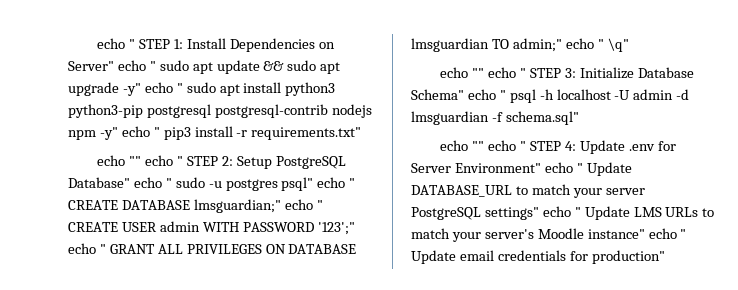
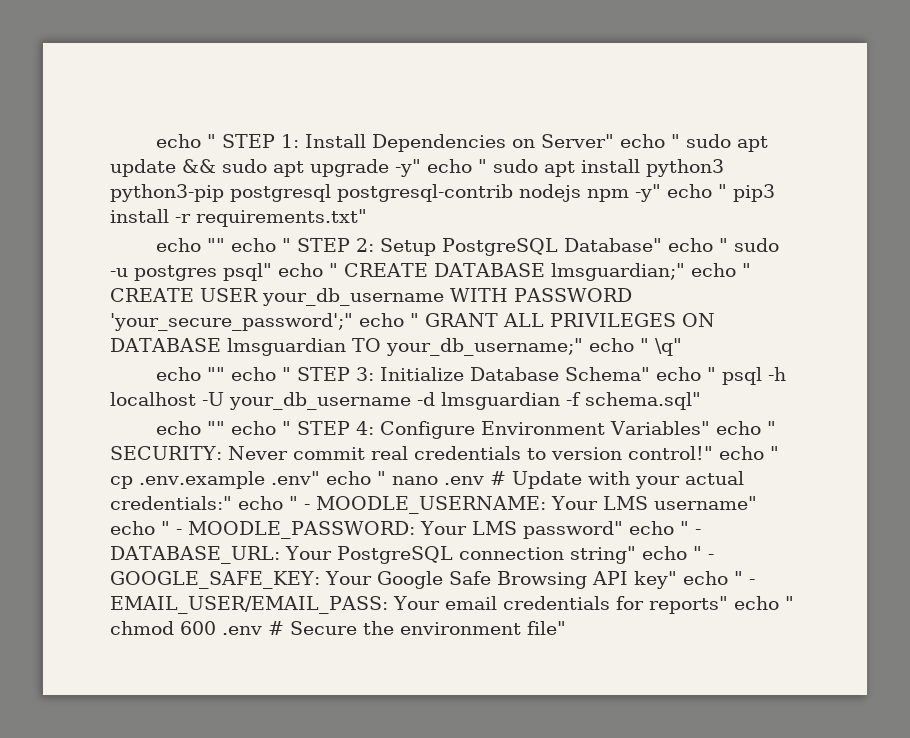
[159,221,200,232] admin -> [261,288,444,306] your_db_username
[317,222,355,235] '123';" -> [110,313,353,331] 'your_secure_password';"
[512,38,562,52] admin;" -> [385,338,583,356] your_db_username;"
[633,89,674,100] admin -> [229,392,411,410] your_db_username
[579,140,676,154] [411,162,632,176] [411,184,645,198] [411,206,715,220] [411,228,687,242] [411,250,665,264] Update .env for Server Environment" echo " Update DATABASE_URL to match your server PostgreSQL settings" echo " Update LMS URLs to match your server's Moodle instance" echo " Update email credentials for production" -> [379,421,776,439] [110,446,779,460] [110,471,744,489] [110,496,757,514] [110,521,701,539] [110,546,714,564] [110,571,755,589] [110,596,794,614] [110,621,566,635] Configure Environment Variables" echo " SECURITY: Never commit real credentials to version control!" echo " cp .env.example .env" echo " nano .env # Update with your actual credentials:" echo " - MOODLE_USERNAME: Your LMS username" echo " - MOODLE_PASSWORD: Your LMS password" echo " - DATABASE_URL: Your PostgreSQL connection string" echo " - GOOGLE_SAFE_KEY: Your Google Safe Browsing API key" echo " - EMAIL_USER/EMAIL_PASS: Your email credentials for reports" echo " chmod 600 .env # Secure the environment file"

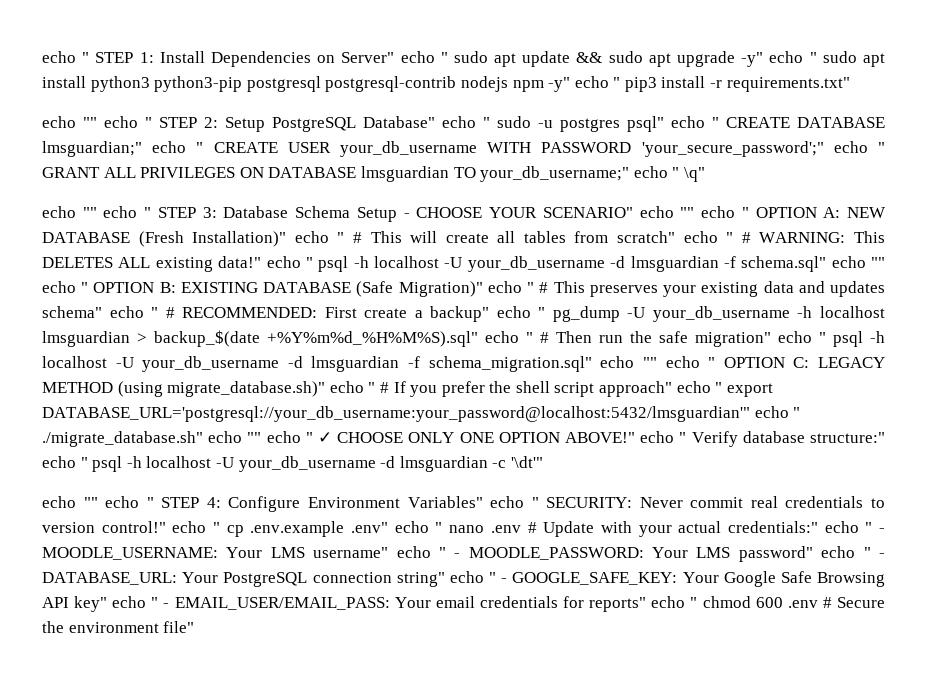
[379,367,650,381] Initialize Database Schema" -> [223,206,886,222] [42,231,886,247] [42,256,262,272] Database Schema Setup - CHOOSE YOUR SCENARIO" echo "" echo " OPTION A: NEW DATABASE (Fresh Installation)" echo " # This will create all tables from scratch" echo " # WARNING: This DELETES ALL existing data!"
(701, 401) none -> [831,256,885,268] [42,281,886,297] [42,306,885,322] [42,330,885,347] [42,356,886,372] [42,381,773,397] [42,406,801,422] [42,431,886,447] [42,456,543,472] echo "" echo " OPTION B: EXISTING DATABASE (Safe Migration)" echo " # This preserves your existing data and updates schema" echo " # RECOMMENDED: First create a backup" echo " pg_dump -U your_db_username -h localhost lmsguardian > backup_$(date +%Y%m%d_%H%M%S).sql" echo " # Then run the safe migration" echo " psql -h localhost -U your_db_username -d lmsguardian -f schema_migration.sql" echo "" echo " OPTION C: LEGACY METHOD (using migrate_database.sh)" echo " # If you prefer the shell script approach" echo " export DATABASE_URL='postgresql://your_db_username:your_password@localhost:5432/lmsguardian'" echo " ./migrate_database.sh" echo "" echo " ✓ CHOOSE ONLY ONE OPTION ABOVE!" echo " Verify database structure:" echo " psql -h localhost -U your_db_username -d lmsguardian -c '\dt'"

